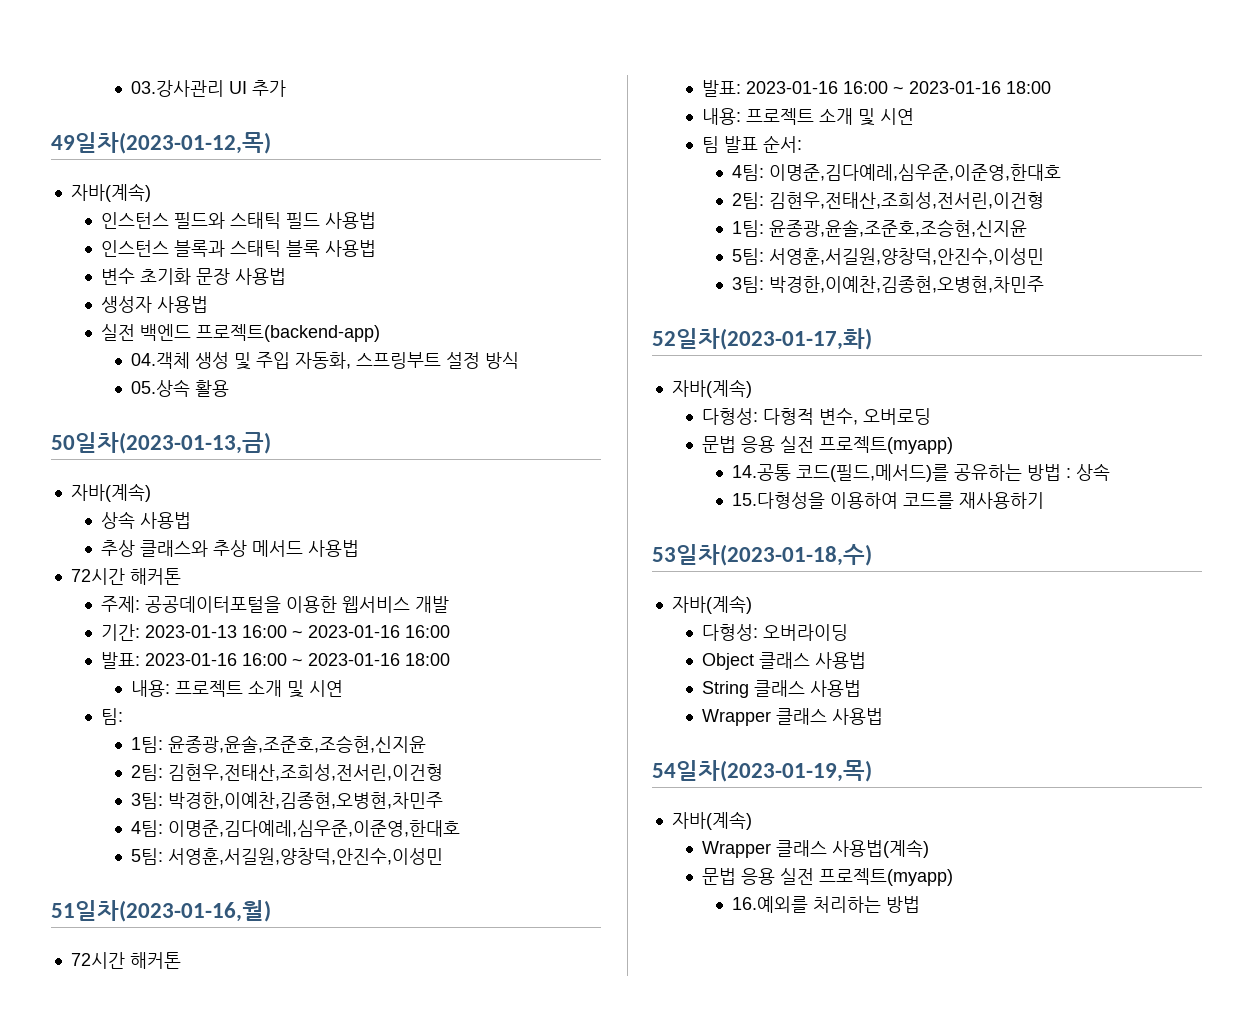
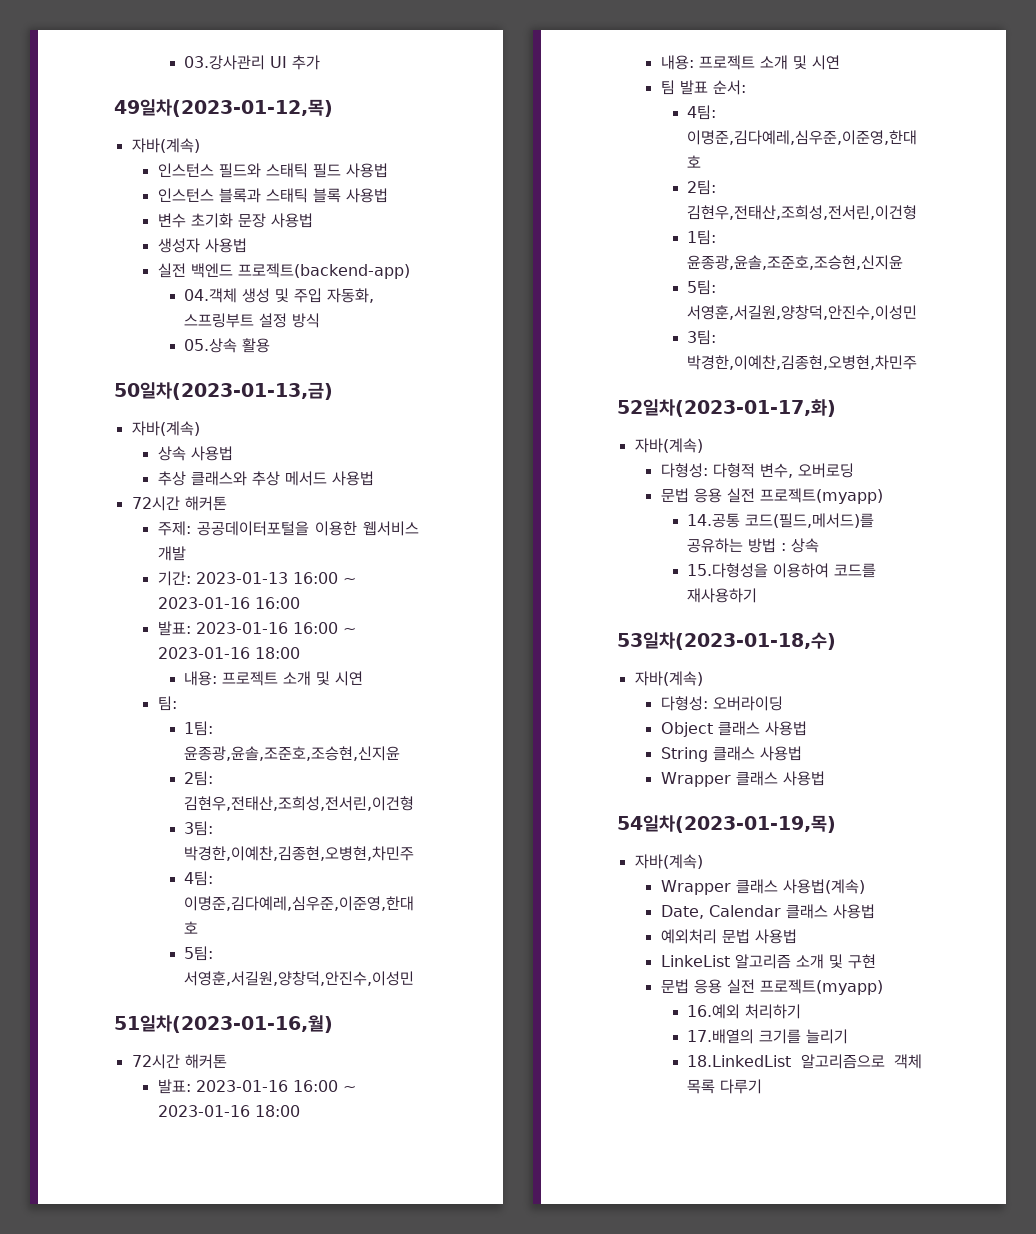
[701,868,953,886] [732,896,921,913] 문법 응용 실전 프로젝트(myapp) // 16.예외를 처리하는 방법 -> [660,904,875,919] [660,929,797,944] [660,954,876,969] [660,979,883,995] [687,1004,802,1019] [687,1029,849,1044] [687,1054,922,1069] [687,1079,763,1094] Date, Calendar 클래스 사용법 // 예외처리 문법 사용법 // LinkeList 알고리즘 소개 및 구현 // 문법 응용 실전 프로젝트(myapp) // 16.예외 처리하기 // 17.배열의 크기를 늘리기 // 18.LinkedList 알고리즘으로 객체 목록 다루기

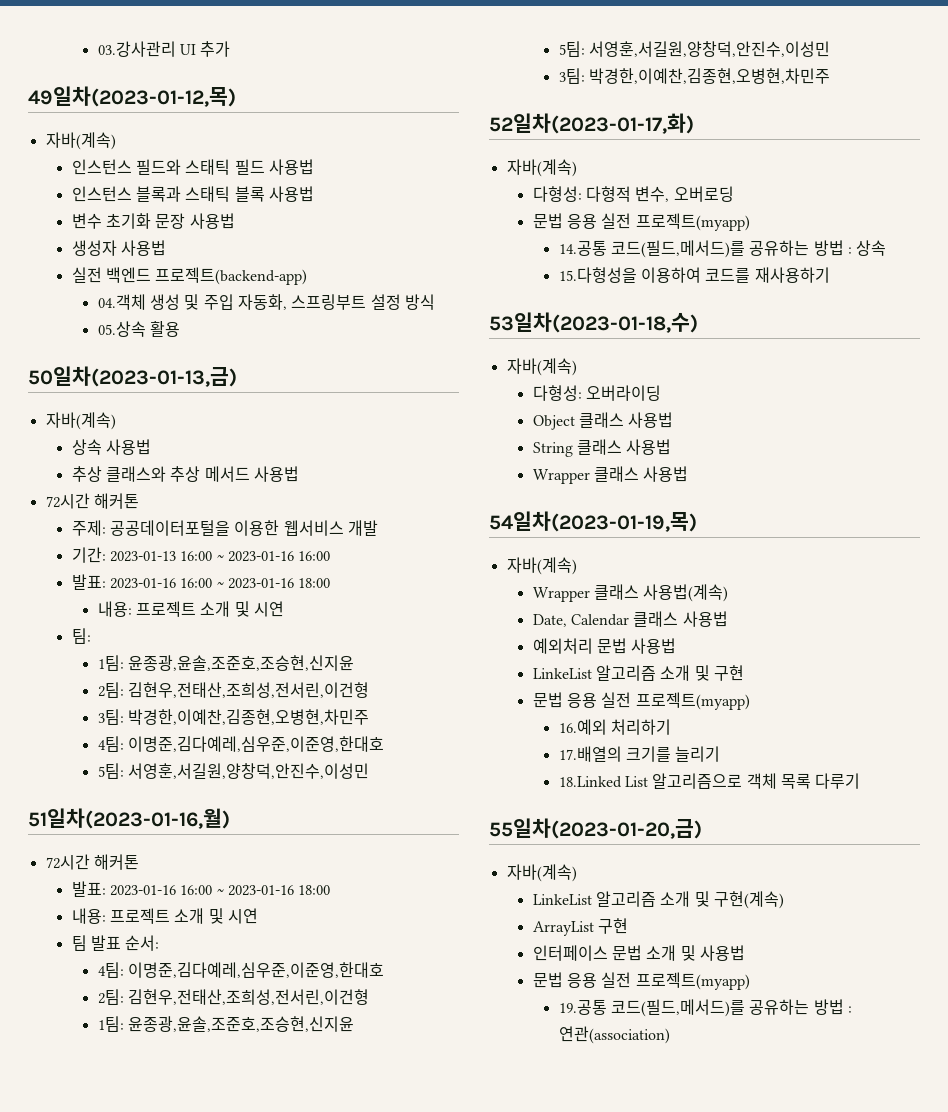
[687,1055,792,1067] 18.LinkedList -> [558,776,649,788] 18.Linked List
(763, 1086) none -> [489,818,702,839] [506,864,577,882] [532,891,784,909] [532,918,628,936] [532,945,745,961] [532,972,750,990] [558,999,852,1017] [558,1026,670,1044] // 55일차(2023-01-20,금) // 자바(계속) // LinkeList 알고리즘 소개 및 구현(계속) // ArrayList 구현 // 인터페이스 문법 소개 및 사용법 // 문법 응용 실전 프로젝트(myapp) // 19.공통 코드(필드,메서드)를 공유하는 방법 : 연관(association)

